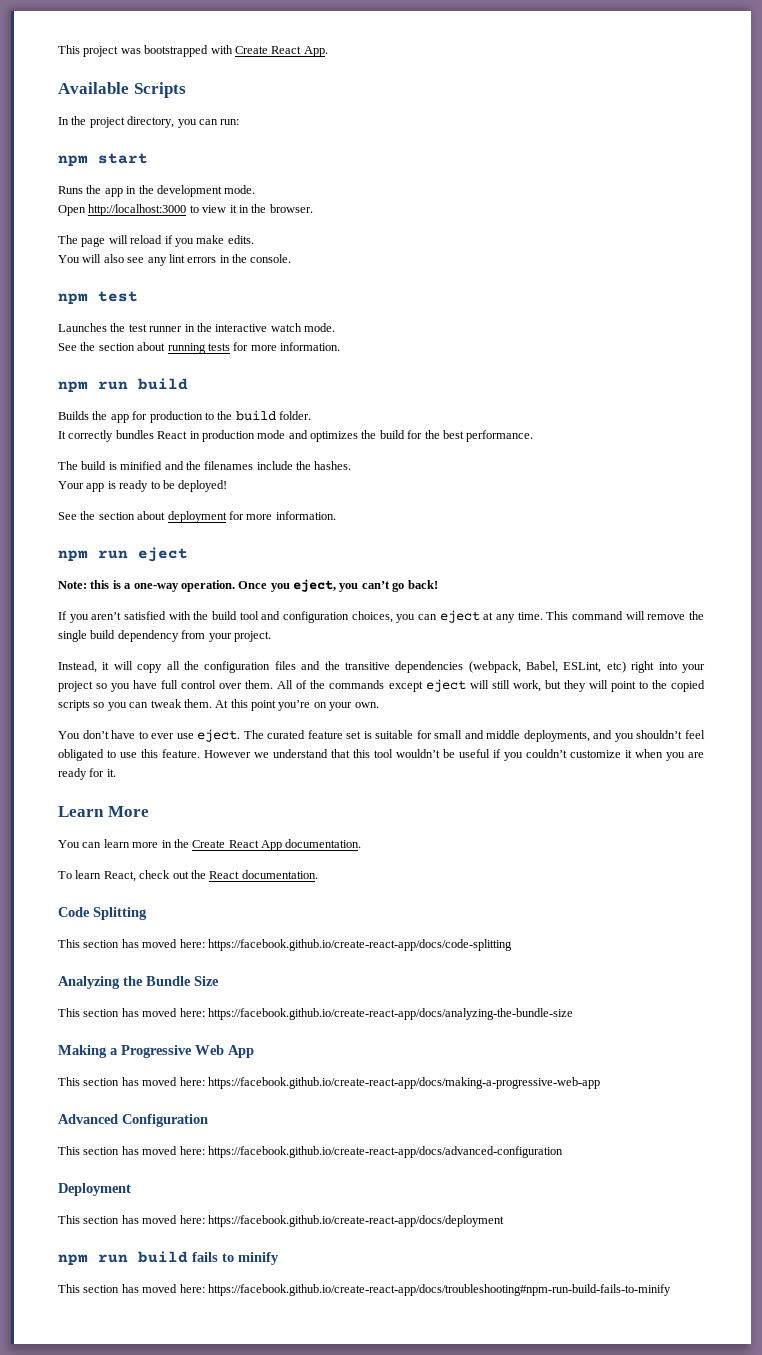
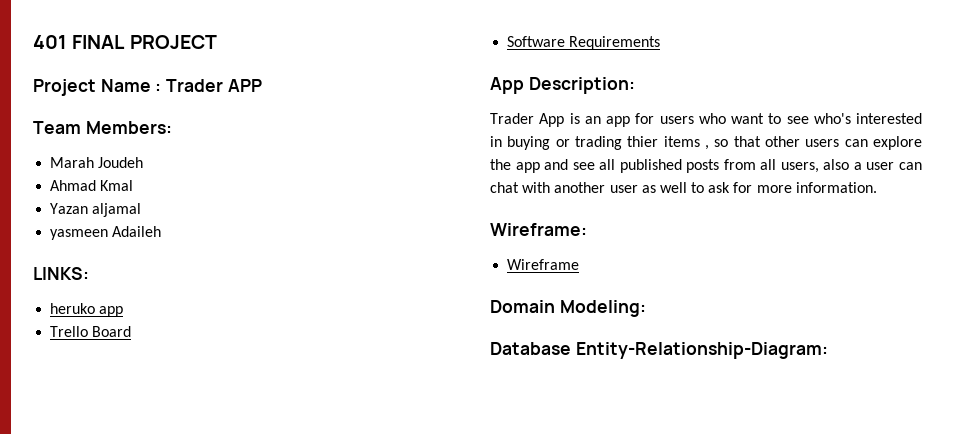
[58,45,328,57] [58,82,186,98] [58,116,240,128] [58,153,148,167] [58,185,256,197] [58,204,313,216] [58,235,254,247] [58,254,292,266] [58,291,138,305] [58,323,335,332] [58,342,340,354] [58,378,188,393] [58,410,311,423] [58,430,534,442] [58,461,352,470] [58,480,228,492] [58,511,336,523] [58,547,188,562] [58,579,438,592] [58,610,704,623] [58,630,271,642] [58,661,706,673] [58,679,706,692] [58,699,379,711] [58,729,705,742] [58,749,704,761] [58,768,116,780] [58,806,149,817] [58,839,362,851] [58,870,318,882] [58,907,147,920] [58,939,512,951] [58,976,219,989] [58,1008,573,1020] [58,1045,254,1058] [58,1077,600,1089] [58,1114,208,1127] [58,1146,563,1158] [58,1183,131,1196] [58,1215,504,1227] [58,1251,279,1266] [58,1284,671,1296] This project was bootstrapped with Create React App. // Available Scripts // In the project directory, you can run: // npm start // Runs the app in the development mode. // Open http://localhost:3000 to view it in the browser. // The page will reload if you make edits. // You will also see any lint errors in the console. // npm test // Launches the test runner in the interactive watch mode. // See the section about running tests for more information. // npm run build // Builds the app for production to the build folder. // It correctly bundles React in production mode and optimizes the build for the best performance. // The build is minified and the filenames include the hashes. // Your app is ready to be deployed! // See the section about deployment for more information. // npm run eject // Note: this is a one-way operation. Once you eject, you can’t go back! // If you aren’t satisfied with the build tool and configuration choices, you can eject at any time. This command will remove the single build dependency from your project. // Instead, it will copy all the configuration files and the transitive dependencies (webpack, Babel, ESLint, etc) right into your project so you have full control over them. All of the commands except eject will still work, but they will point to the copied scripts so you can tweak them. At this point you’re on your own. // You don’t have to ever use eject. The curated feature set is suitable for small and middle deployments, and you shouldn’t feel obligated to use this feature. However we understand that this tool wouldn’t be useful if you couldn’t customize it when you are ready for it. // Learn More // You can learn more in the Create React App documentation. // To learn React, check out the React documentation. // Code Splitting // This section has moved here: https://facebook.github.io/create-react-app/docs/code-splitting // Analyzing the Bundle Size // This section has moved here: https://facebook.github.io/create-react-app/docs/analyzing-the-bundle-size // Making a Progressive Web App // This section has moved here: https://facebook.github.io/create-react-app/docs/making-a-progressive-web-app // Advanced Configuration // This section has moved here: https://facebook.github.io/create-react-app/docs/advanced-configuration // Deployment // This section has moved here: https://facebook.github.io/create-react-app/docs/deployment // npm run build fails to minify // This section has moved here: https://facebook.github.io/create-react-app/docs/troubleshooting#npm-run-build-fails-to-minify -> [33,35,217,49] [33,79,262,96] [33,121,172,134] [50,157,144,168] [50,180,134,191] [50,203,142,217] [50,226,162,240] [33,267,89,280] [50,303,124,317] [50,326,132,337] [507,36,661,50] [490,77,635,94] [490,113,922,127] [490,136,922,150] [490,159,922,173] [490,182,877,193] [490,223,587,236] [507,259,580,270] [490,300,646,317] [490,342,828,359] 401 FINAL PROJECT // Project Name : Trader APP // Team Members: // Marah Joudeh // Ahmad Kmal // Yazan aljamal // yasmeen Adaileh // LINKS: // heruko app // Trello Board // Software Requirements // App Description: // Trader App is an app for users who want to see who's interested in buying or trading thier items , so that other users can explore the app and see all published posts from all users, also a user can chat with another user as well to ask for more information. // Wireframe: // Wireframe // Domain Modeling: // Database Entity-Relationship-Diagram:

